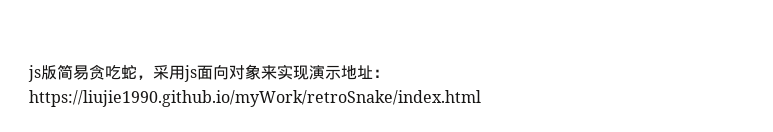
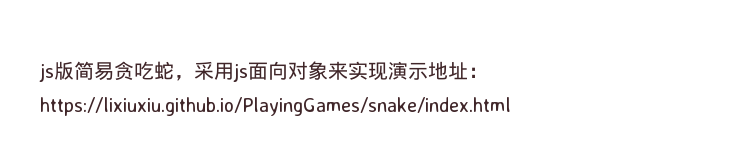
[29,90,481,107] https://liujie1990.github.io/myWork/retroSnake/index.html -> [40,97,511,116] https://lixiuxiu.github.io/PlayingGames/snake/index.html

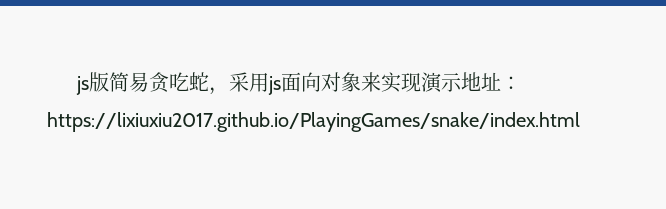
[40,97,511,116] https://lixiuxiu.github.io/PlayingGames/snake/index.html -> [47,112,580,132] https://lixiuxiu2017.github.io/PlayingGames/snake/index.html

